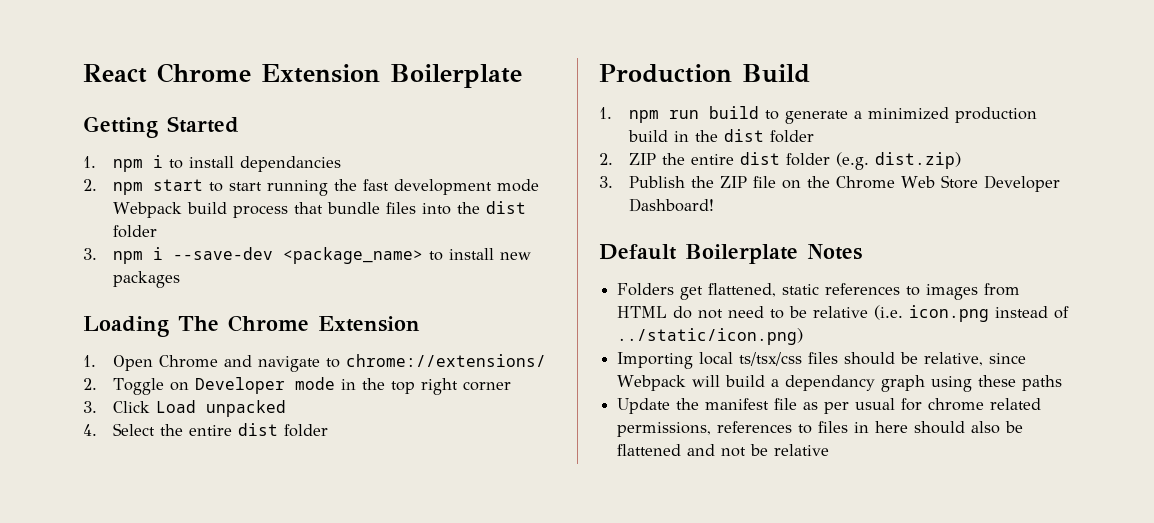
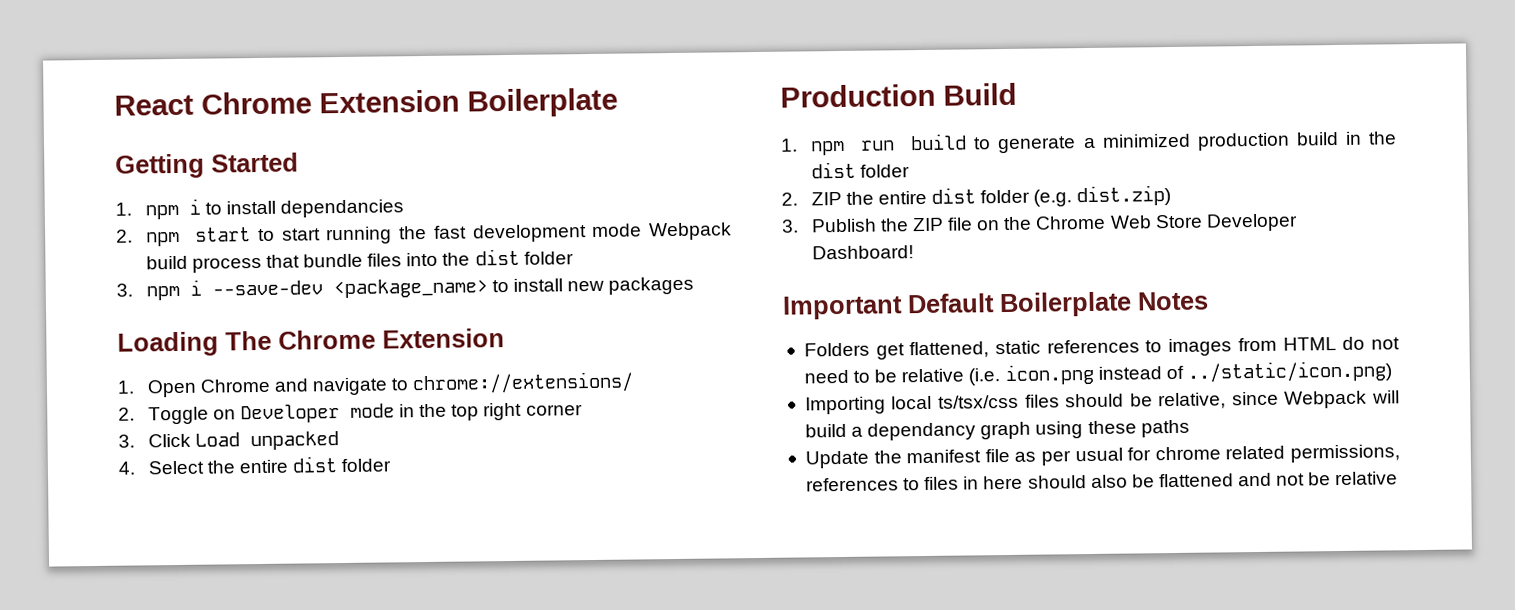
(714, 205) none -> [782,295,903,320] Important

